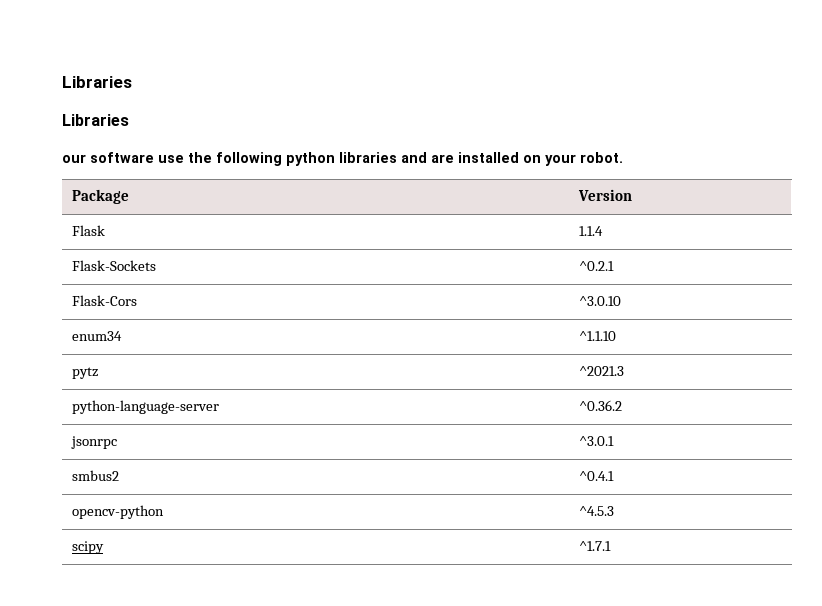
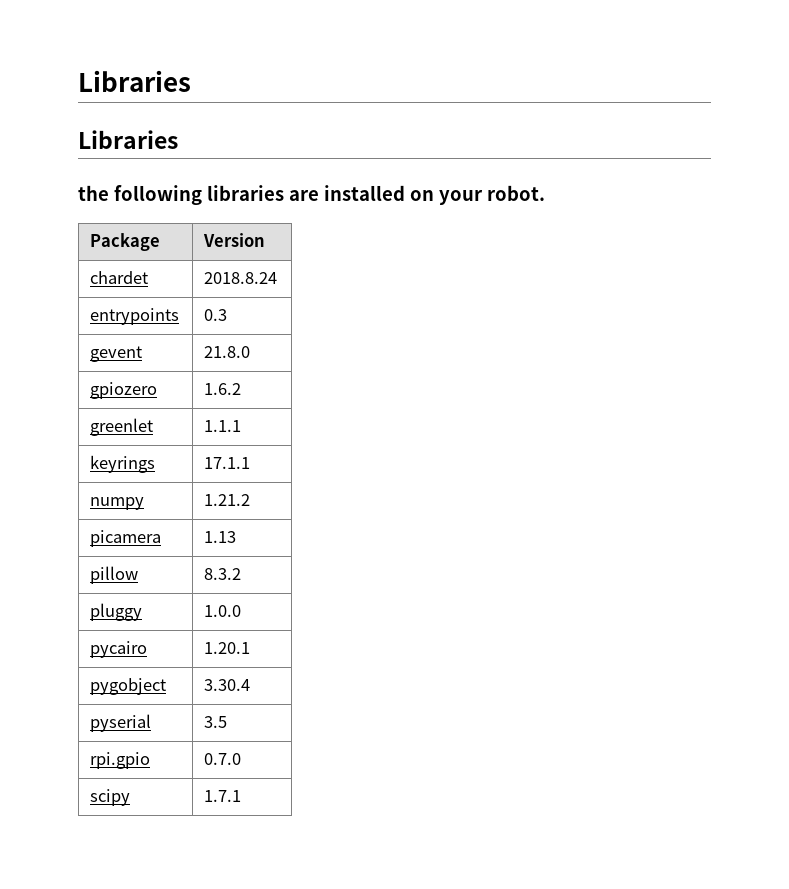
[62,152,427,166] our software use the following python libraries and -> [78,185,284,205] the following libraries
[71,225,105,236] [578,226,603,236] [71,260,156,271] [578,261,614,271] [71,295,137,306] [578,296,621,306] [71,331,122,341] [578,331,616,341] [71,367,98,379] [578,366,624,376] [71,400,219,414] [578,400,622,411] [70,436,117,449] [578,436,614,446] [71,470,119,481] [578,471,614,481] [71,505,164,519] [578,506,614,516] Flask | 1.1.4 // Flask-Sockets | ^0.2.1 // Flask-Cors | ^3.0.10 // enum34 | ^1.1.10 // pytz | ^2021.3 // python-language-server | ^0.36.2 // jsonrpc | ^3.0.1 // smbus2 | ^0.4.1 // opencv-python | ^4.5.3 -> [90,271,149,284] [204,272,278,284] [90,308,180,325] [204,309,228,321] [90,346,143,362] [204,346,251,358] [90,382,158,399] [204,383,242,395] [90,418,154,436] [204,420,242,432] [90,455,156,473] [204,457,251,469] [90,497,145,510] [204,494,251,506] [90,530,162,547] [204,531,237,543] [90,566,139,584] [204,568,242,580] [90,603,143,621] [204,605,242,617] [90,641,148,658] [204,642,251,654] [90,678,167,695] [204,679,251,691] [90,714,152,732] [204,716,228,728] [90,752,151,769] [204,753,242,765] chardet | 2018.8.24 // entrypoints | 0.3 // gevent | 21.8.0 // gpiozero | 1.6.2 // greenlet | 1.1.1 // keyrings | 17.1.1 // numpy | 1.21.2 // picamera | 1.13 // pillow | 8.3.2 // pluggy | 1.0.0 // pycairo | 1.20.1 // pygobject | 3.30.4 // pyserial | 3.5 // rpi.gpio | 0.7.0
[578,541,611,551] ^1.7.1 -> [204,790,242,802] 1.7.1

